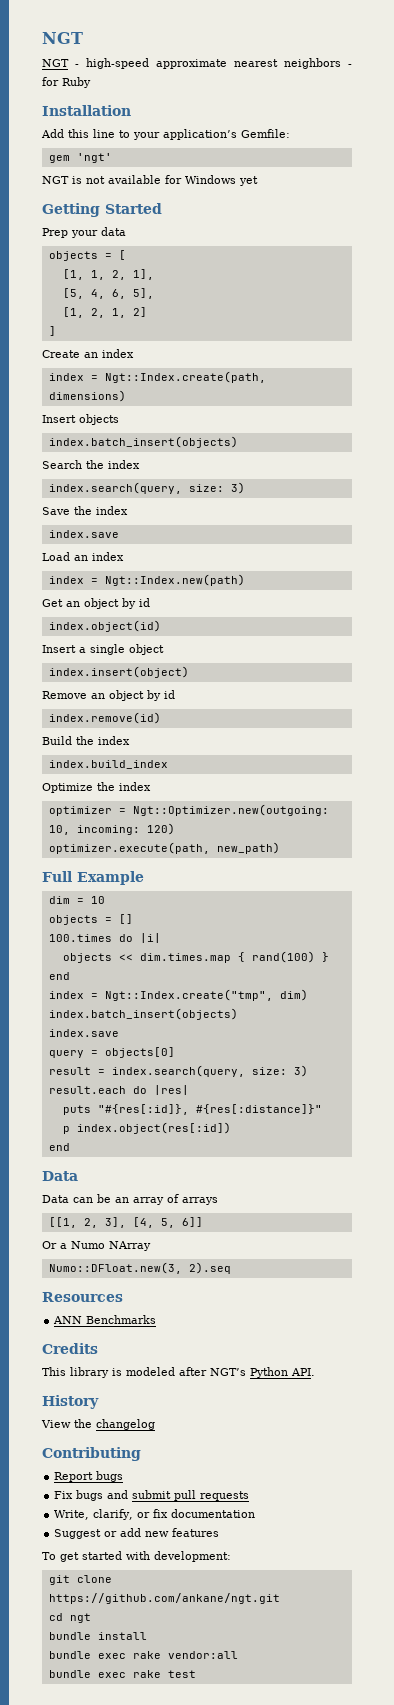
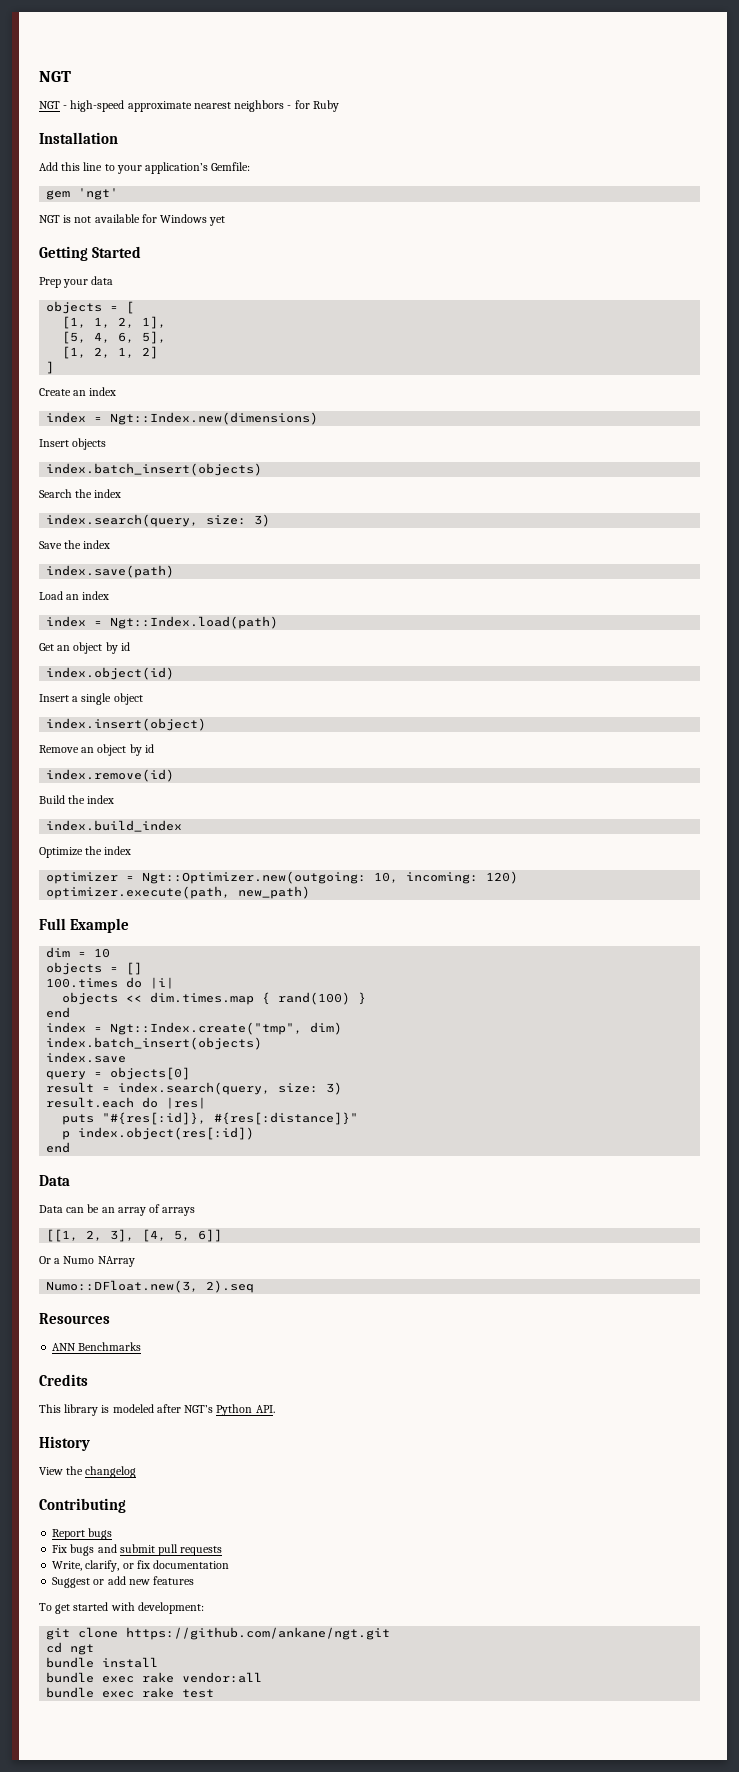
[104,371,266,383] [48,390,126,402] Ngt::Index.create(path, dimensions) -> [110,412,319,425] Ngt::Index.new(dimensions)
[48,530,119,538] index.save -> [46,565,175,578] index.save(path)
[104,574,245,586] Ngt::Index.new(path) -> [110,616,279,629] Ngt::Index.load(path)

